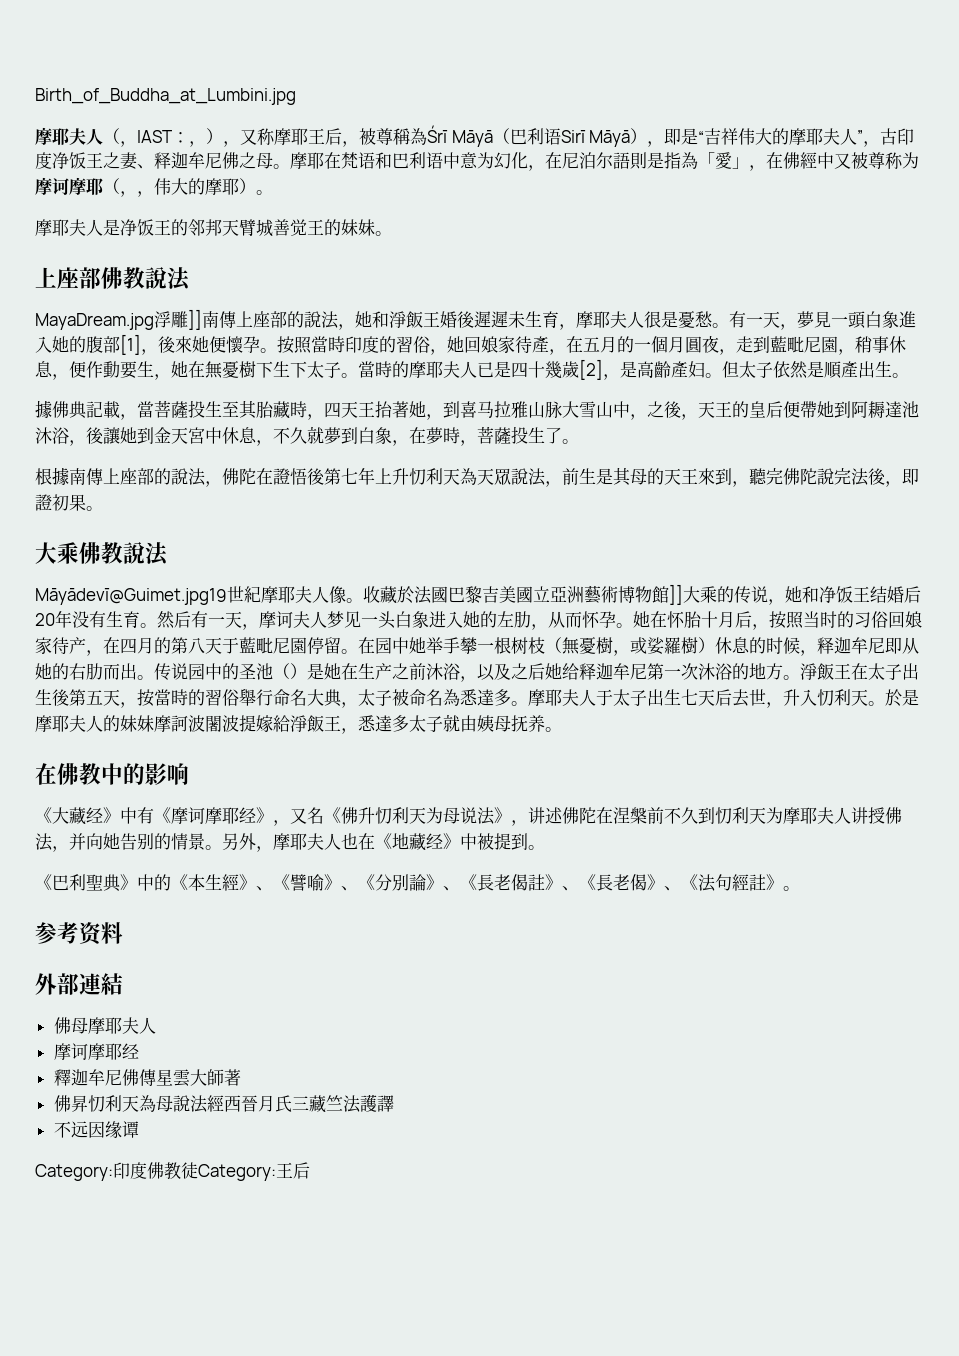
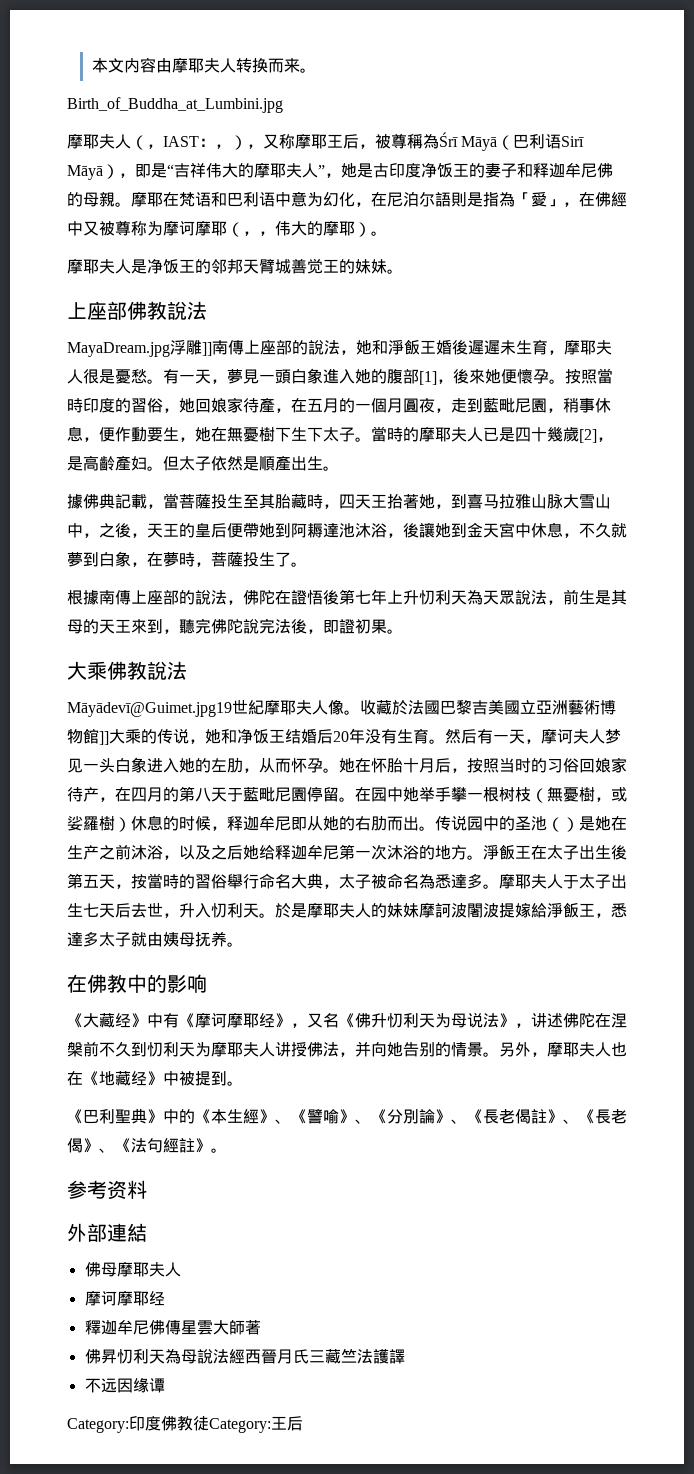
(35, 96) none -> [91,57,316,73] 本文内容由摩耶夫人转换而来。 //
(881, 144) none -> [341,163,373,178] 她是
[103,152,154,170] 之妻、 -> [469,163,533,178] 的妻子和
[239,152,273,169] 之母 -> [67,191,115,207] 的母親

